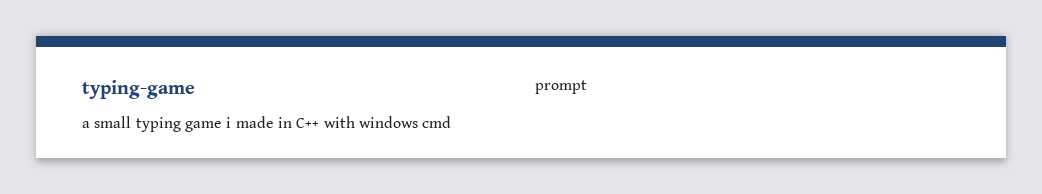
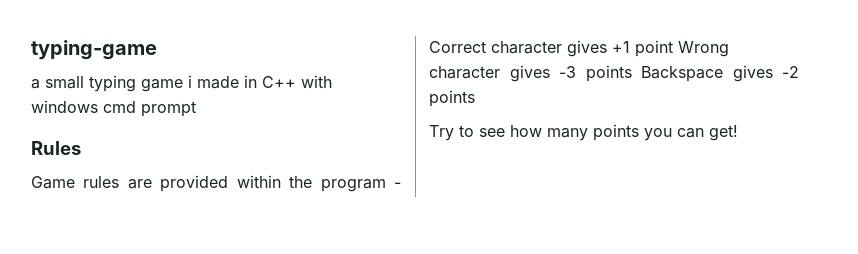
(587, 87) none -> [31,141,81,155] [31,175,401,192] [429,40,729,57] [429,65,799,82] [429,90,475,107] [429,124,738,141] // Rules // Game rules are provided within the program - Correct character gives +1 point Wrong character gives -3 points Backspace gives -2 points // Try to see how many points you can get!

